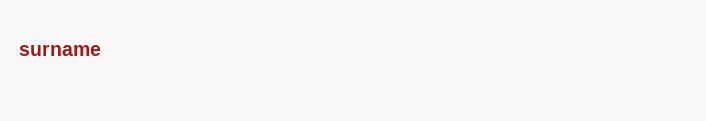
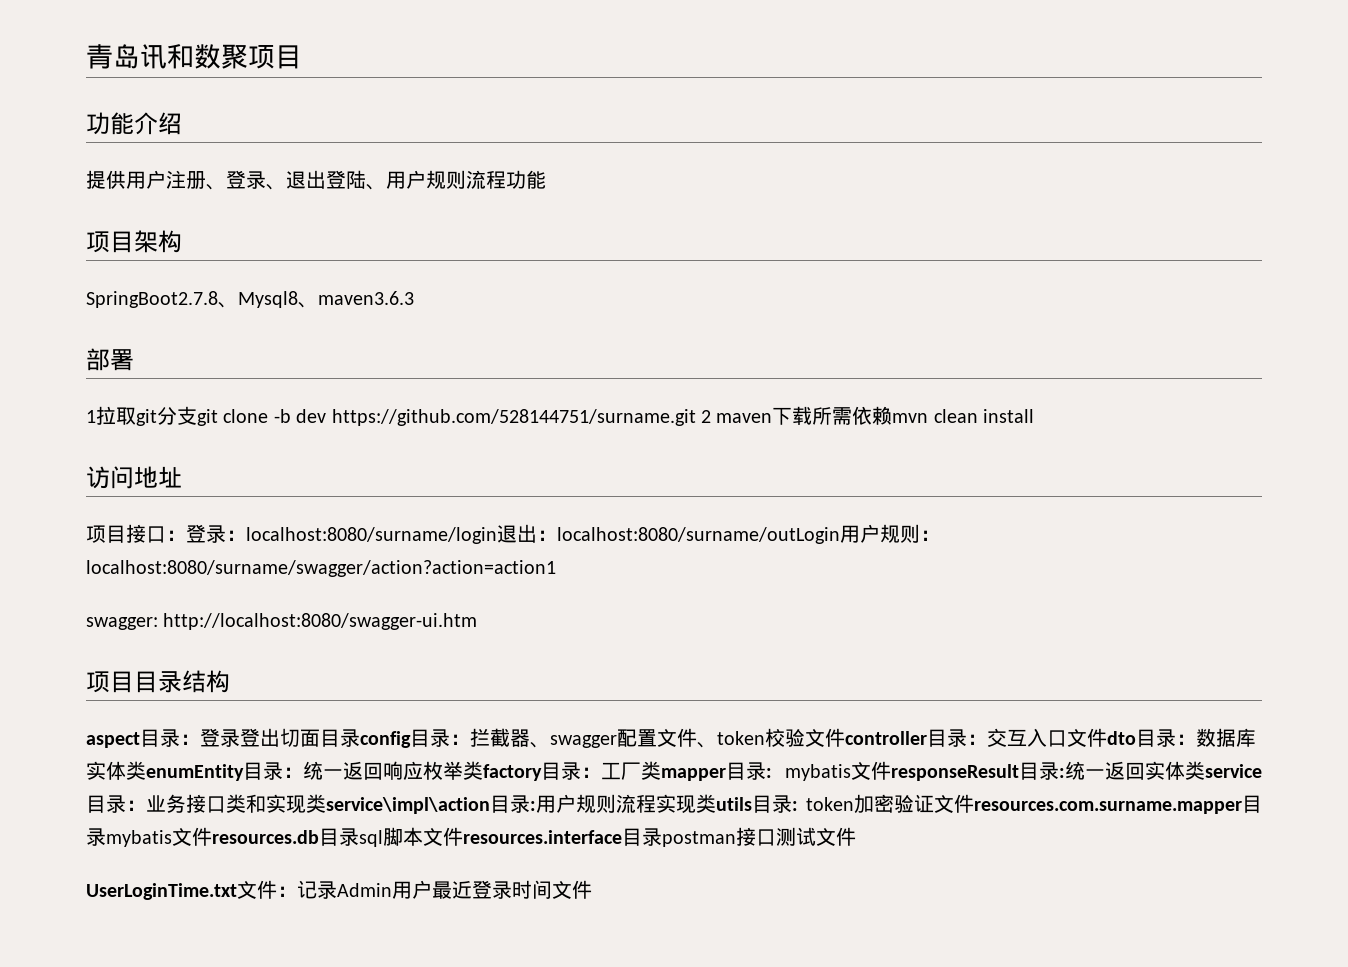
[19,44,101,56] surname -> [86,44,302,69] [86,112,182,135] [86,170,546,190] [86,230,182,253] [86,291,414,308] [86,348,134,371] [86,406,1035,426] [86,466,182,489] [86,524,940,544] [86,560,556,577] [86,613,478,630] [86,670,230,693] [86,728,1256,748] [86,761,1262,781] [86,794,1262,814] [86,827,856,847] [86,880,592,900] 青岛讯和数聚项目 // 功能介绍 // 提供用户注册、登录、退出登陆、用户规则流程功能 // 项目架构 // SpringBoot2.7.8、Mysql8、maven3.6.3 // 部署 // 1拉取git分支git clone -b dev https://github.com/528144751/surname.git 2 maven下载所需依赖mvn clean install // 访问地址 // 项目接口：登录：localhost:8080/surname/login退出：localhost:8080/surname/outLogin用户规则：localhost:8080/surname/swagger/action?action=action1 // swagger: http://localhost:8080/swagger-ui.htm // 项目目录结构 // aspect目录：登录登出切面目录config目录：拦截器、swagger配置文件、token校验文件controller目录：交互入口文件dto目录：数据库实体类enumEntity目录：统一返回响应枚举类factory目录：工厂类mapper目录: mybatis文件responseResult目录:统一返回实体类service目录：业务接口类和实现类service\impl\action目录:用户规则流程实现类utils目录: token加密验证文件resources.com.surname.mapper目录mybatis文件resources.db目录sql脚本文件resources.interface目录postman接口测试文件 // UserLoginTime.txt文件：记录Admin用户最近登录时间文件

